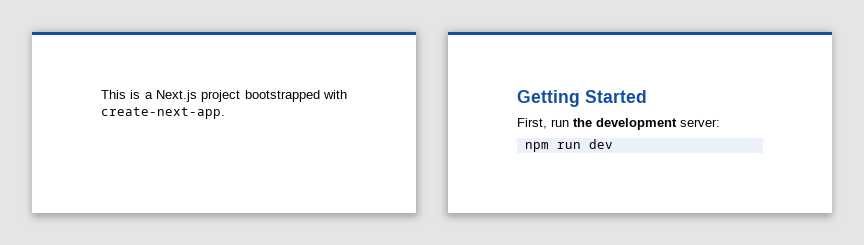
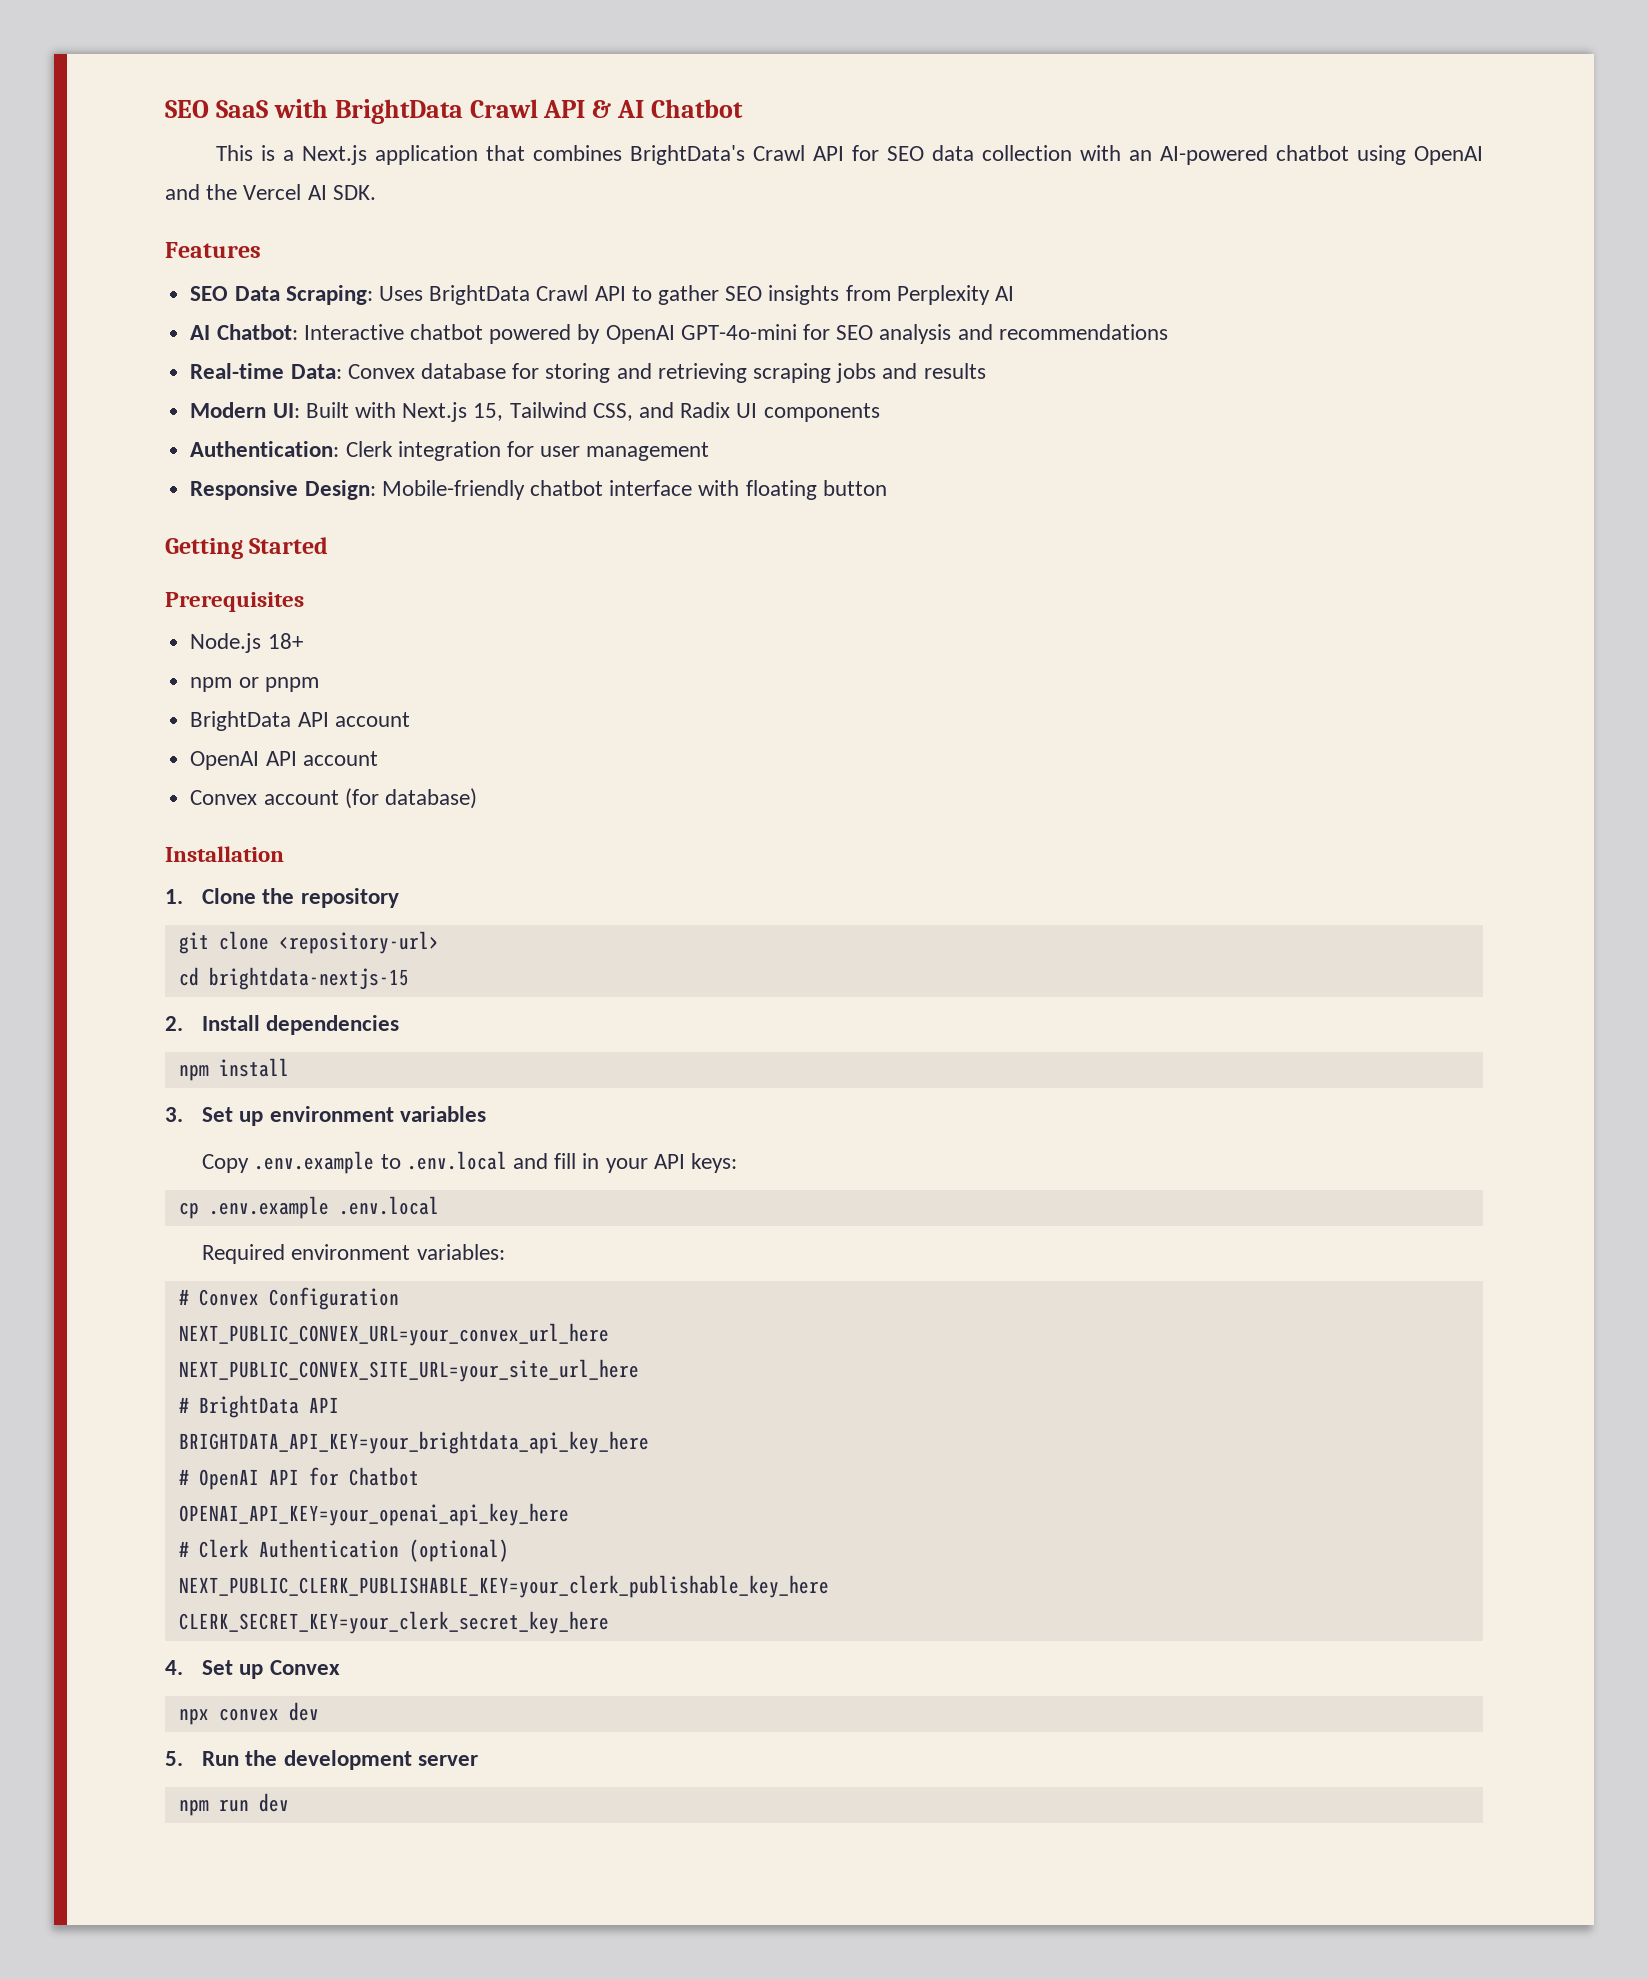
[101,90,347,102] [101,107,225,119] [517,90,647,107] [517,118,569,129] This is a Next.js project bootstrapped with create-next-app. // Getting Started // First, run -> [165,99,744,124] [216,145,1483,165] [165,184,376,200] [165,242,261,258] [190,285,1015,305] [190,324,1168,344] [190,363,986,383] [190,402,880,422] [190,441,710,461] [190,480,887,500] [165,537,329,559] [165,592,304,612] [190,633,303,653] [190,677,319,692] [190,711,410,731] [190,751,378,770] [190,788,477,809] [165,846,284,862] [165,888,399,908] [178,931,439,954] [178,967,409,990] [165,1015,400,1035] [178,1058,289,1081] [165,1106,486,1126] [202,1151,738,1174] [178,1196,439,1219] [202,1244,505,1264] [178,1287,399,1310] [178,1323,609,1346] [178,1359,639,1382] [178,1395,339,1418] [178,1431,649,1454] [178,1467,419,1490] [178,1503,569,1526] [178,1539,509,1562] [178,1575,829,1598] [178,1611,609,1634] [165,1660,340,1679] [178,1702,319,1725] [165,1751,240,1766] SEO SaaS with BrightData Crawl API & AI Chatbot // This is a Next.js application that combines BrightData's Crawl API for SEO data collection with an AI-powered chatbot using OpenAI and the Vercel AI SDK. // Features // SEO Data Scraping: Uses BrightData Crawl API to gather SEO insights from Perplexity AI // AI Chatbot: Interactive chatbot powered by OpenAI GPT-4o-mini for SEO analysis and recommendations // Real-time Data: Convex database for storing and retrieving scraping jobs and results // Modern UI: Built with Next.js 15, Tailwind CSS, and Radix UI components // Authentication: Clerk integration for user management // Responsive Design: Mobile-friendly chatbot interface with floating button // Getting Started // Prerequisites // Node.js 18+ // npm or pnpm // BrightData API account // OpenAI API account // Convex account (for database) // Installation // 1. Clone the repository // git clone <repository-url> // cd brightdata-nextjs-15 // 2. Install dependencies // npm install // 3. Set up environment variables // Copy .env.example to .env.local and fill in your API keys: // cp .env.example .env.local // Required environment variables: // # Convex Configuration // NEXT_PUBLIC_CONVEX_URL=your_convex_url_here // NEXT_PUBLIC_CONVEX_SITE_URL=your_site_url_here // # BrightData API // BRIGHTDATA_API_KEY=your_brightdata_api_key_here // # OpenAI API for Chatbot // OPENAI_API_KEY=your_openai_api_key_here // # Clerk Authentication (optional) // NEXT_PUBLIC_CLERK_PUBLISHABLE_KEY=your_clerk_publishable_key_here // CLERK_SECRET_KEY=your_clerk_secret_key_here // 4. Set up Convex // npx convex dev // 5. Run
[680,119,720,127] server: -> [417,1755,478,1766] server

